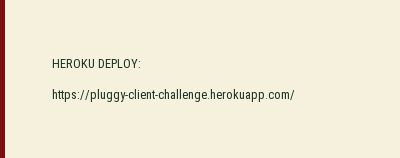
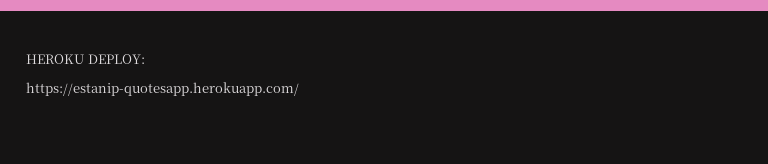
[52,89,295,102] https://pluggy-client-challenge.herokuapp.com/ -> [26,82,299,96] https://estanip-quotesapp.herokuapp.com/

